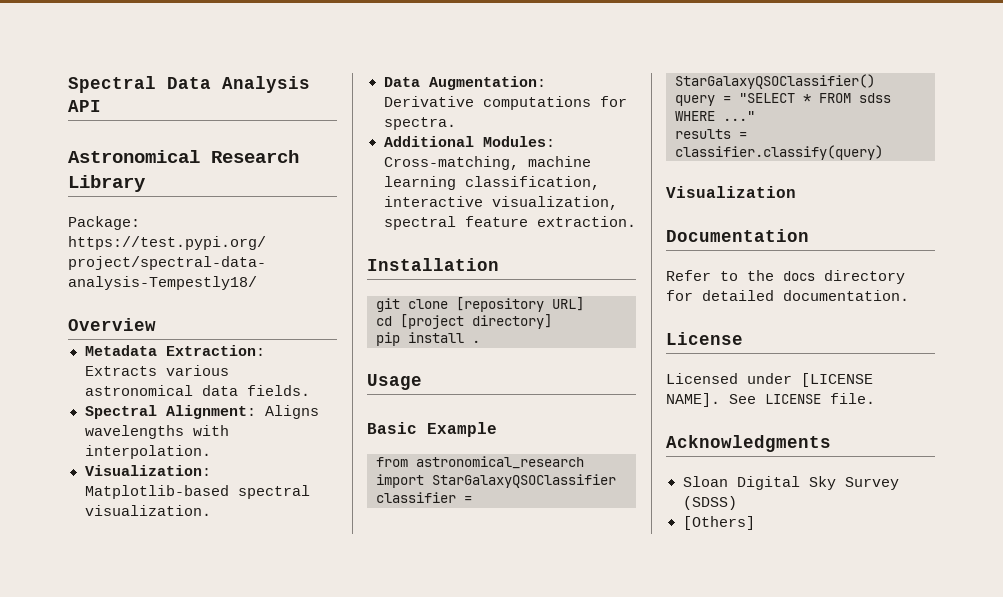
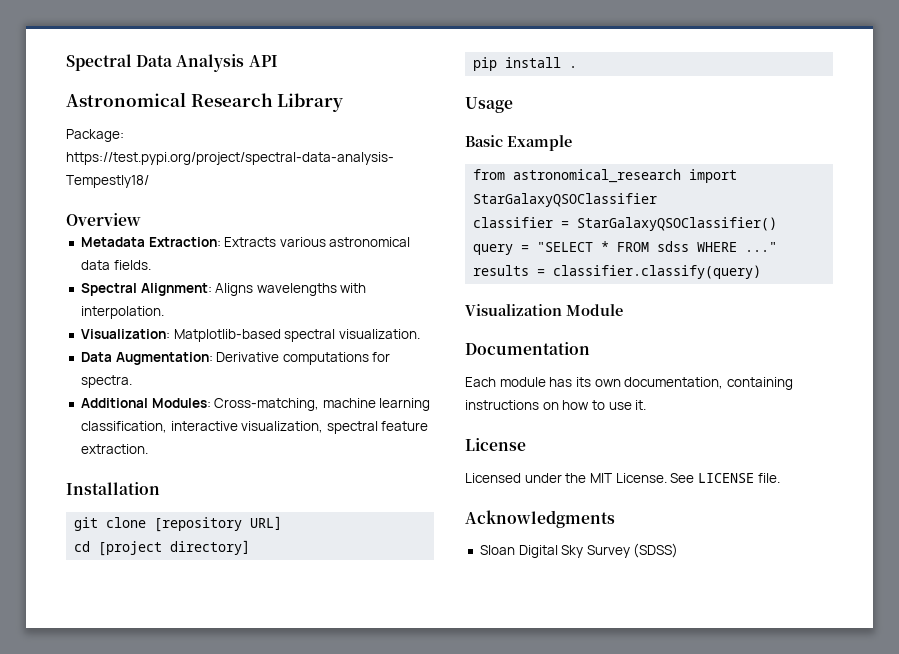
(796, 192) none -> [566,304,623,316] Module
[666,270,905,284] [666,290,909,301] Refer to the docs directory for detailed documentation. -> [465,377,793,390] [465,400,647,410] Each module has its own documentation, containing instructions on how to use it.
[801,373,873,387] [666,393,720,407] [LICENSE NAME]. -> [565,473,667,483] the MIT License.
[682,516,755,530] // [Others] -> (679, 550) none

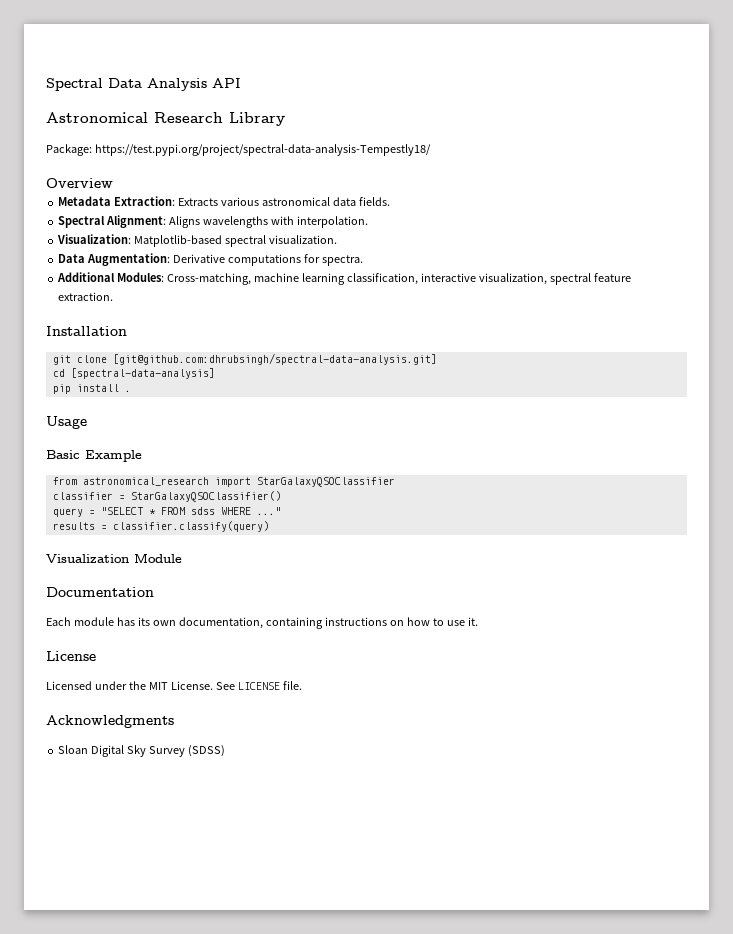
[154,516,283,532] [repository URL] -> [112,353,437,365] [git@github.com:dhrubsingh/spectral-data-analysis.git]
[98,540,251,556] [project directory] -> [70,368,215,379] [spectral-data-analysis]

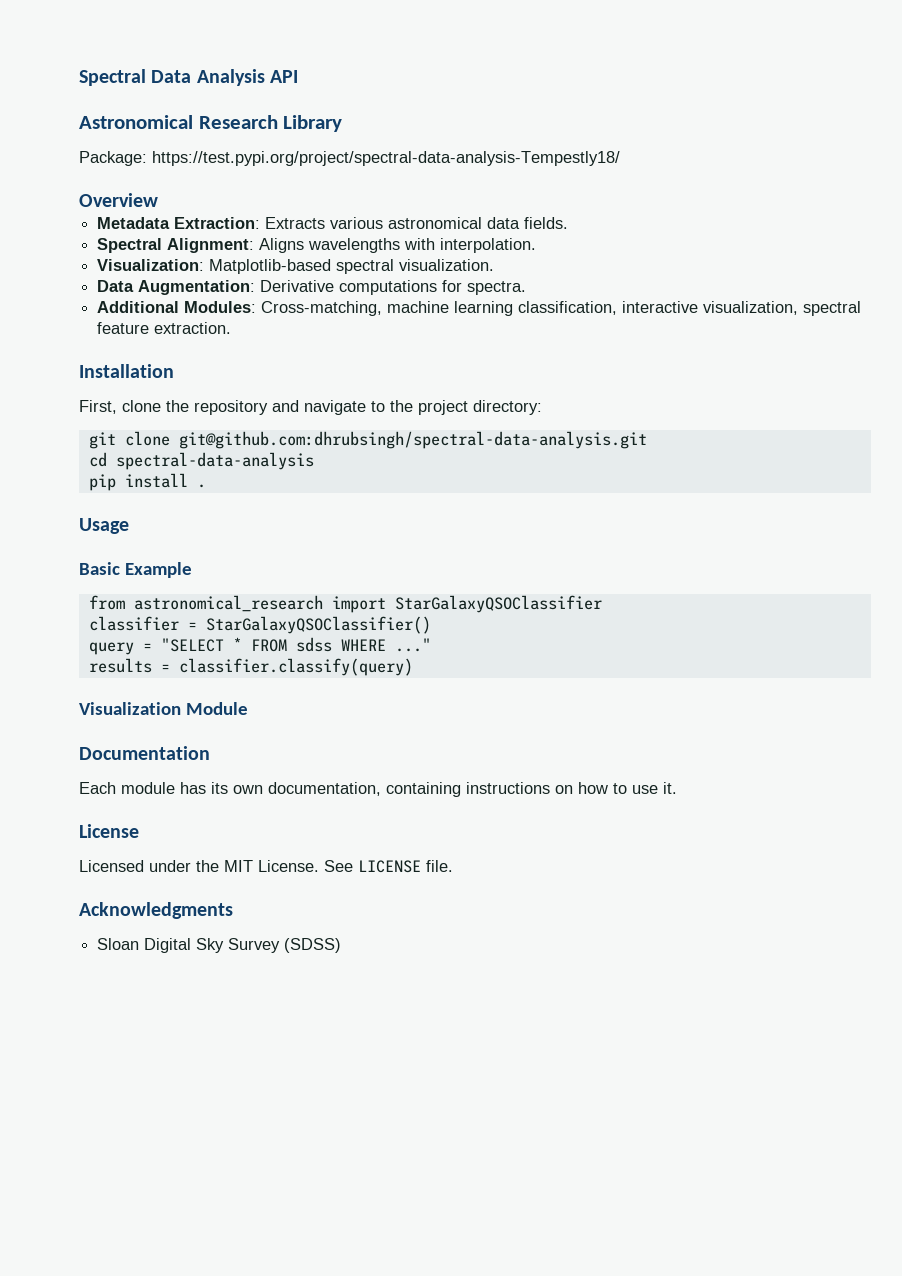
(127, 331) none -> [79,400,542,415] // First, clone the repository and navigate to the project directory:
[112,353,437,365] [git@github.com:dhrubsingh/spectral-data-analysis.git] -> [178,431,647,449] git@github.com:dhrubsingh/spectral-data-analysis.git
[70,368,215,379] [spectral-data-analysis] -> [115,452,314,470] spectral-data-analysis

